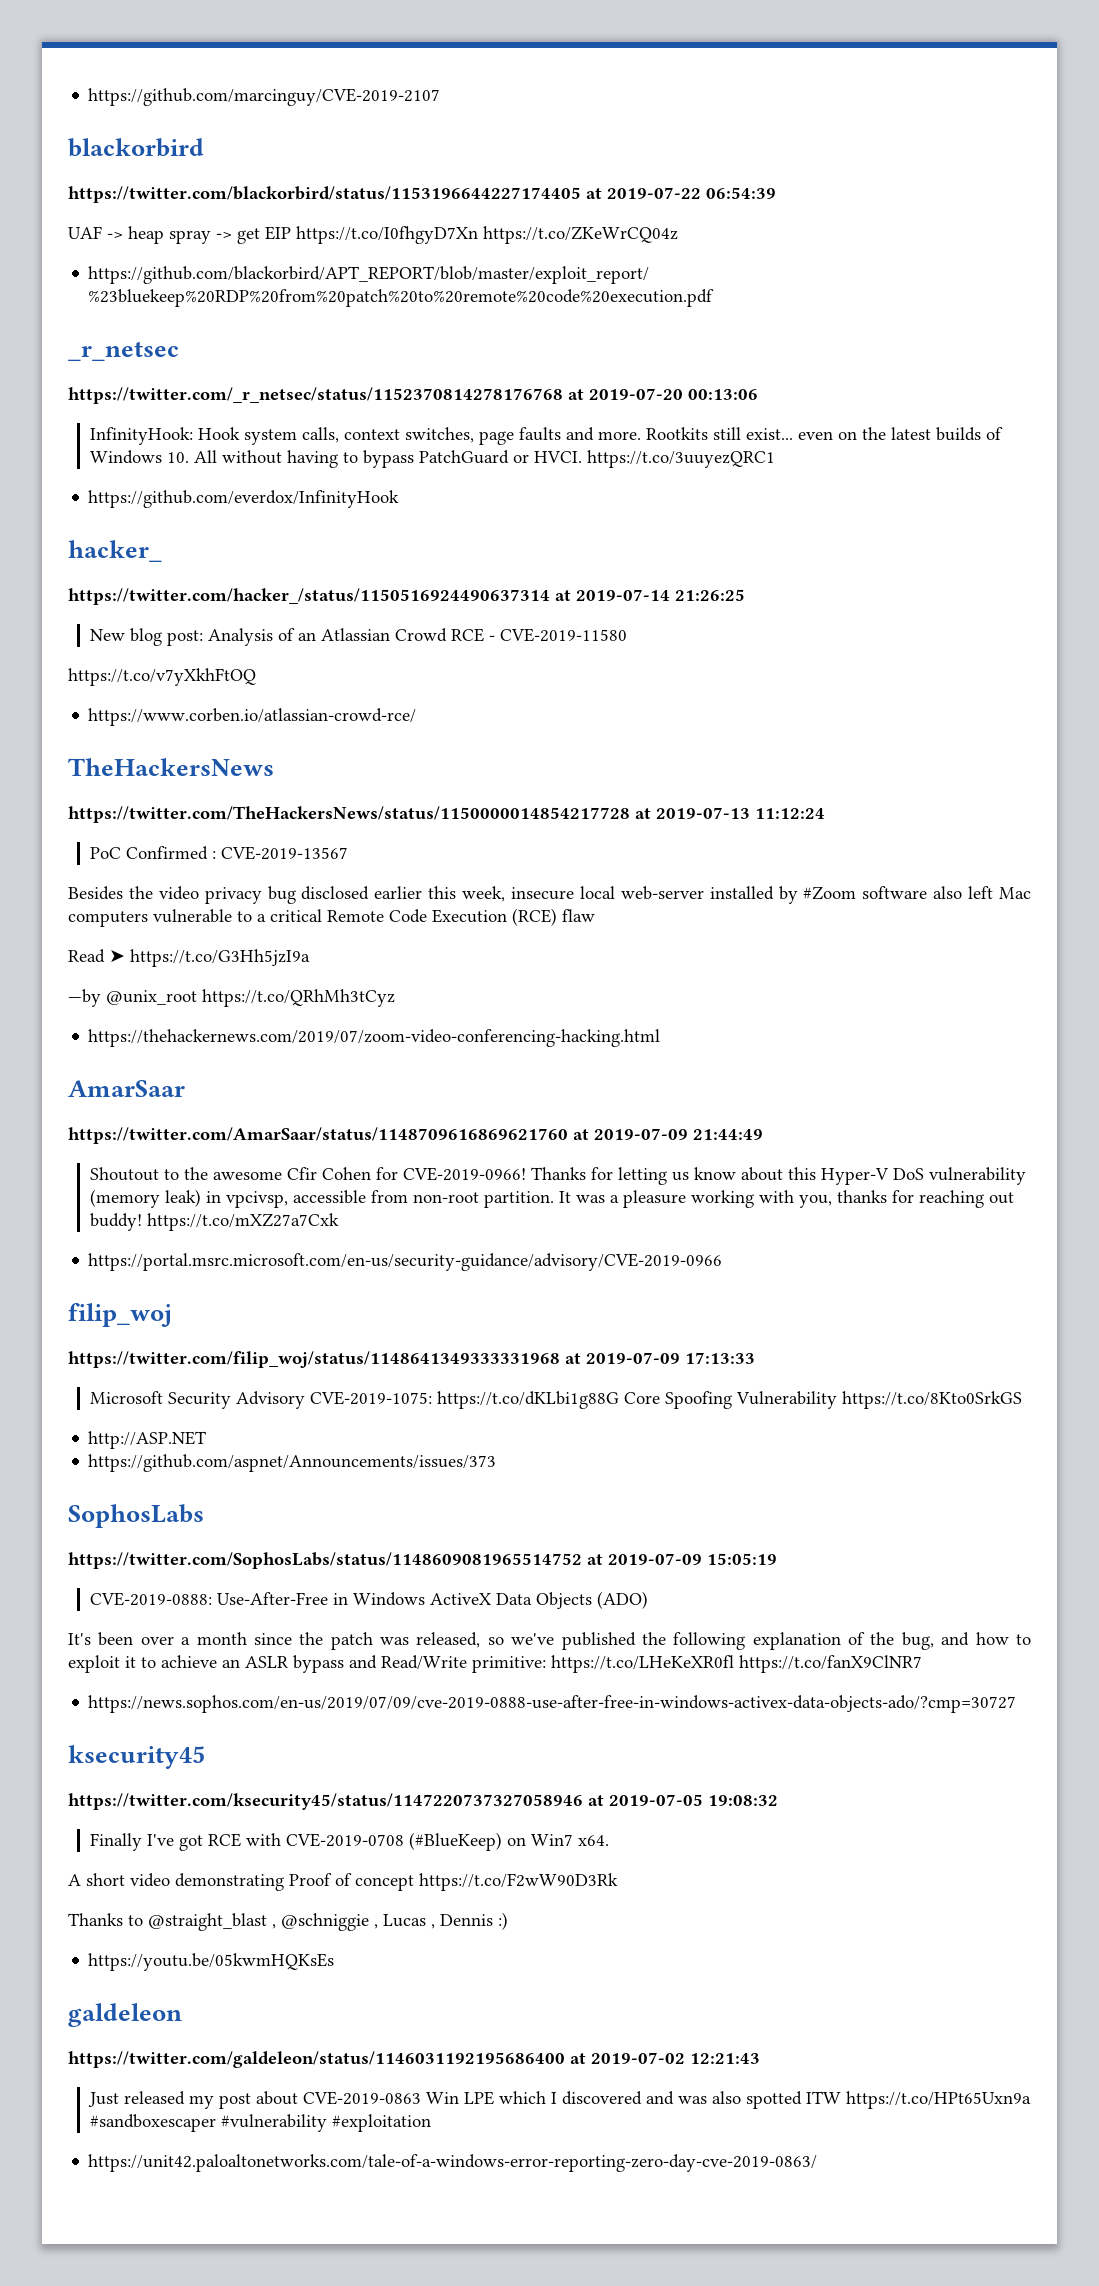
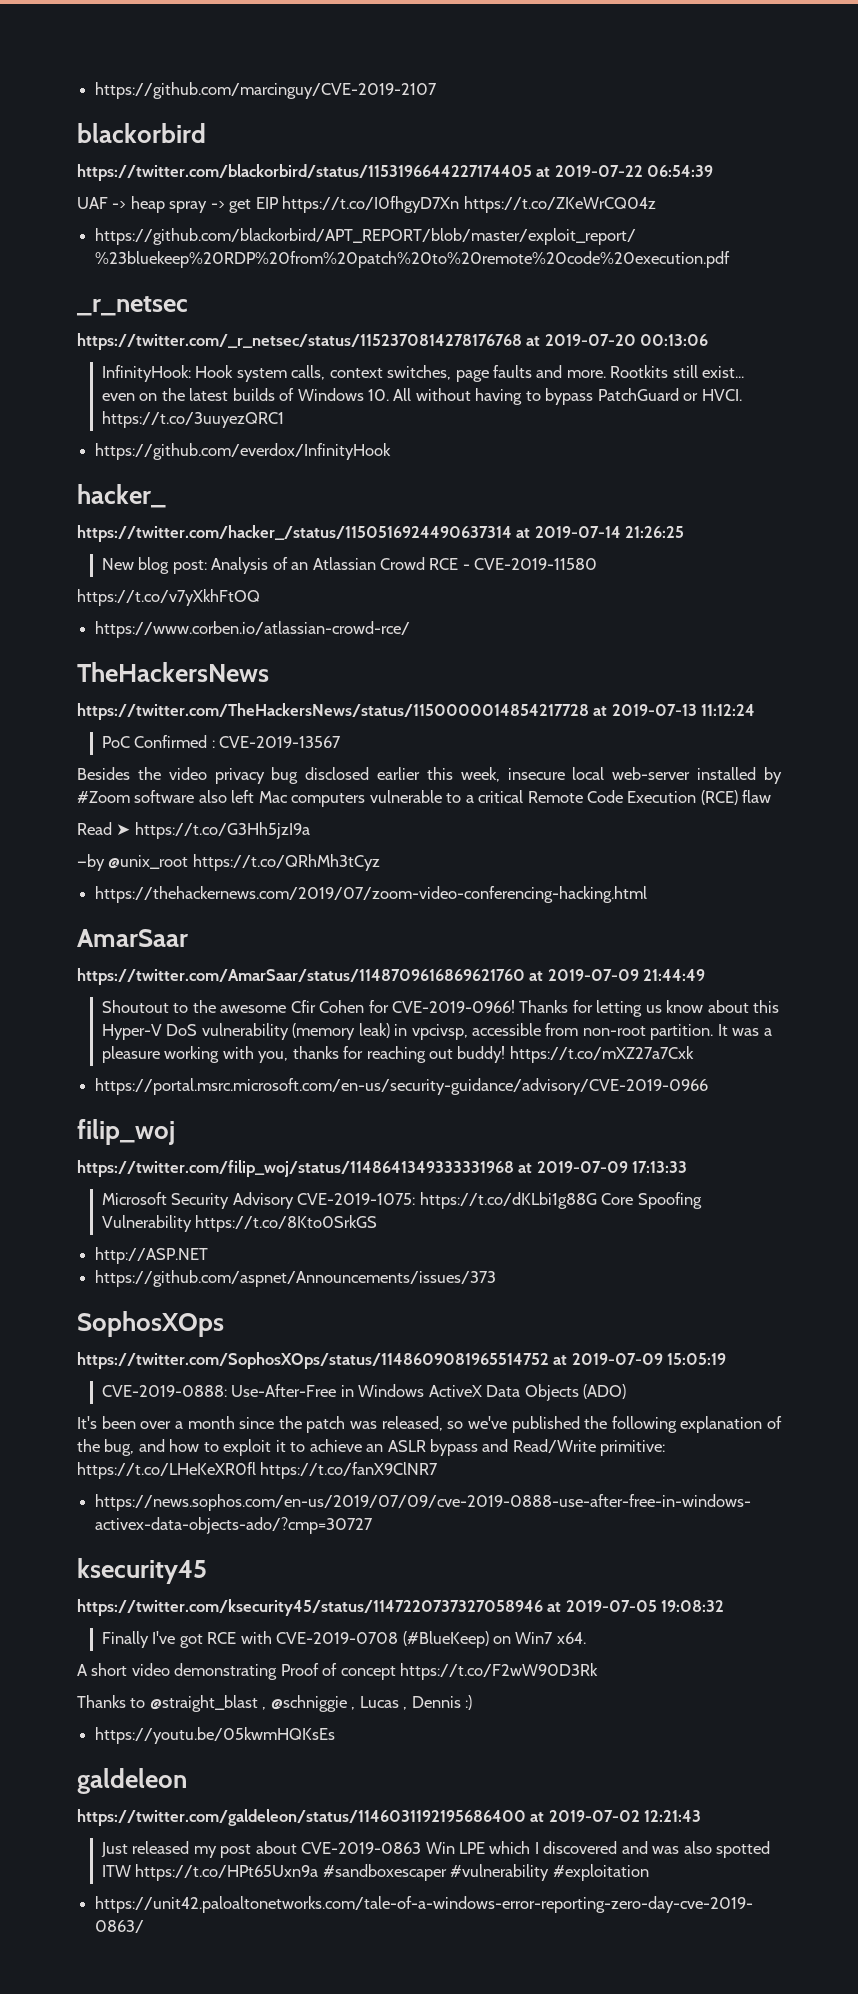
[68,1504,204,1528] [68,1552,582,1569] SophosLabs // https://twitter.com/SophosLabs/status/1148609081965514752 -> [77,1311,224,1337] [77,1352,549,1369] SophosXOps // https://twitter.com/SophosXOps/status/1148609081965514752

